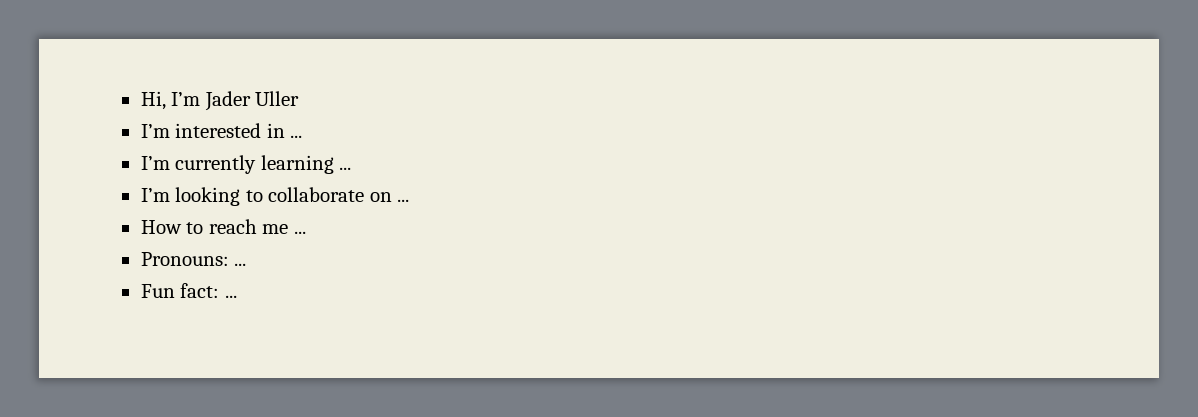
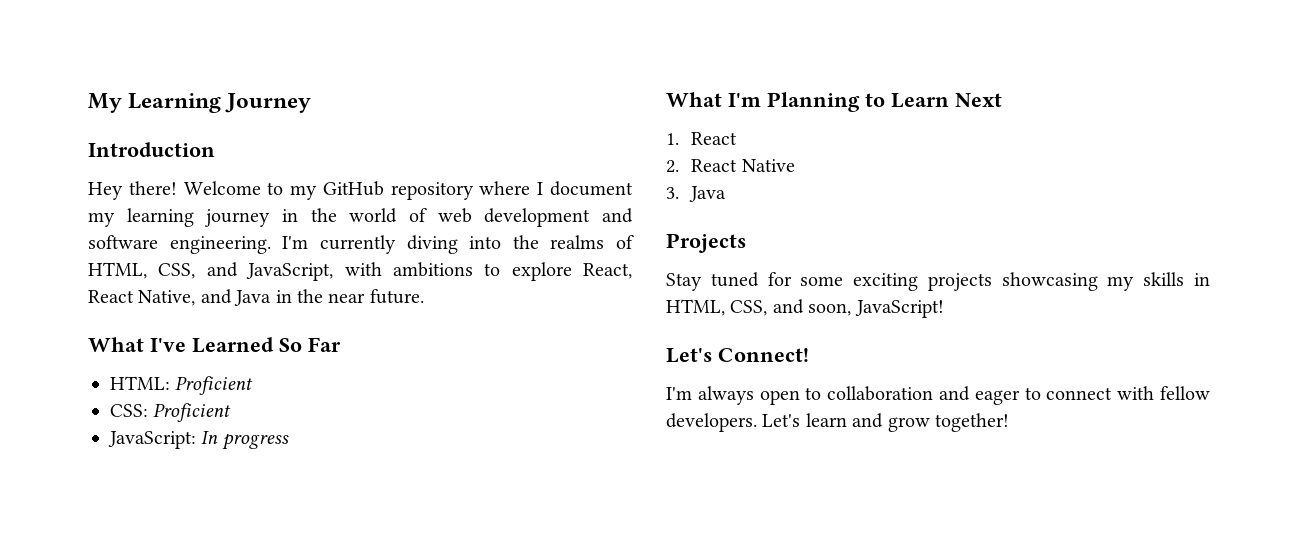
[140,91,300,111] [140,123,303,138] [140,155,352,174] [140,187,410,206] [140,219,306,234] [140,252,247,266] [140,283,237,298] Hi, I’m Jader Uller // I’m interested in ... // I’m currently learning ... // I’m looking to collaborate on ... // How to reach me ... // Pronouns: ... // Fun fact: ... -> [88,93,312,113] [88,142,215,157] [88,181,633,200] [88,208,633,227] [88,235,634,254] [88,262,632,281] [88,289,424,306] [88,337,341,353] [110,376,254,395] [110,403,232,422] [108,431,289,450] [666,92,1002,112] [666,132,738,145] [666,159,795,173] [666,186,727,202] [666,233,746,253] [666,272,1210,291] [666,299,944,318] [666,348,809,363] [666,386,1210,405] [666,413,1009,432] My Learning Journey // Introduction // Hey there! Welcome to my GitHub repository where I document my learning journey in the world of web development and software engineering. I'm currently diving into the realms of HTML, CSS, and JavaScript, with ambitions to explore React, React Native, and Java in the near future. // What I've Learned So Far // HTML: Proficient // CSS: Proficient // JavaScript: In progress // What I'm Planning to Learn Next // 1. React // 2. React Native // 3. Java // Projects // Stay tuned for some exciting projects showcasing my skills in HTML, CSS, and soon, JavaScript! // Let's Connect! // I'm always open to collaboration and eager to connect with fellow developers. Let's learn and grow together!

